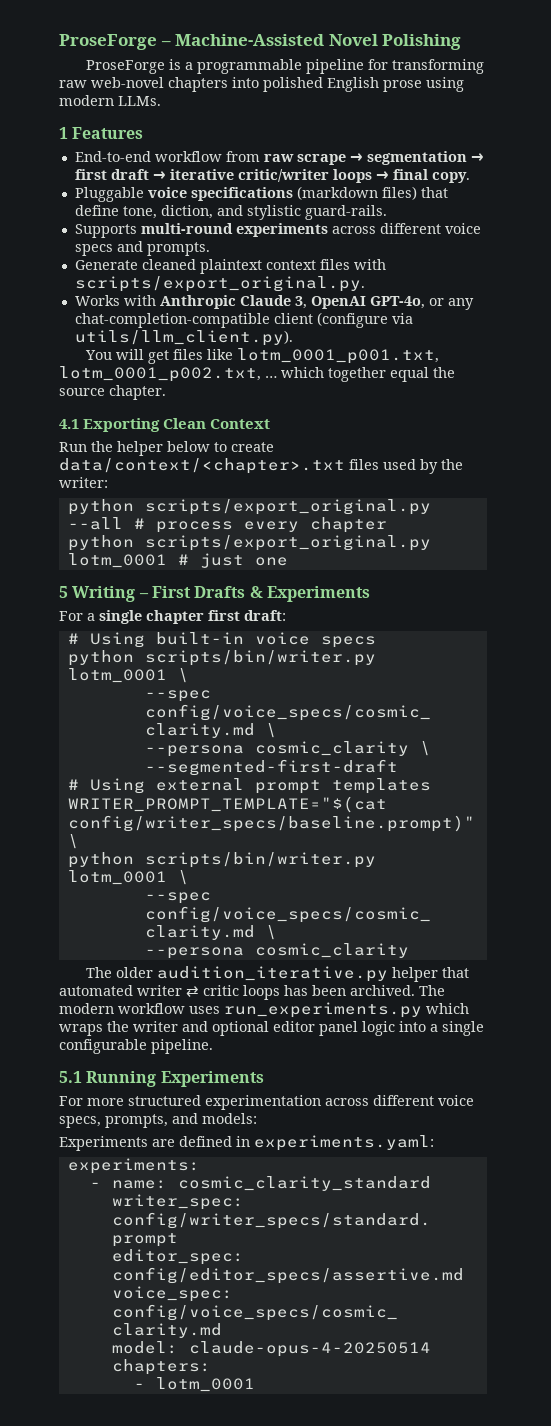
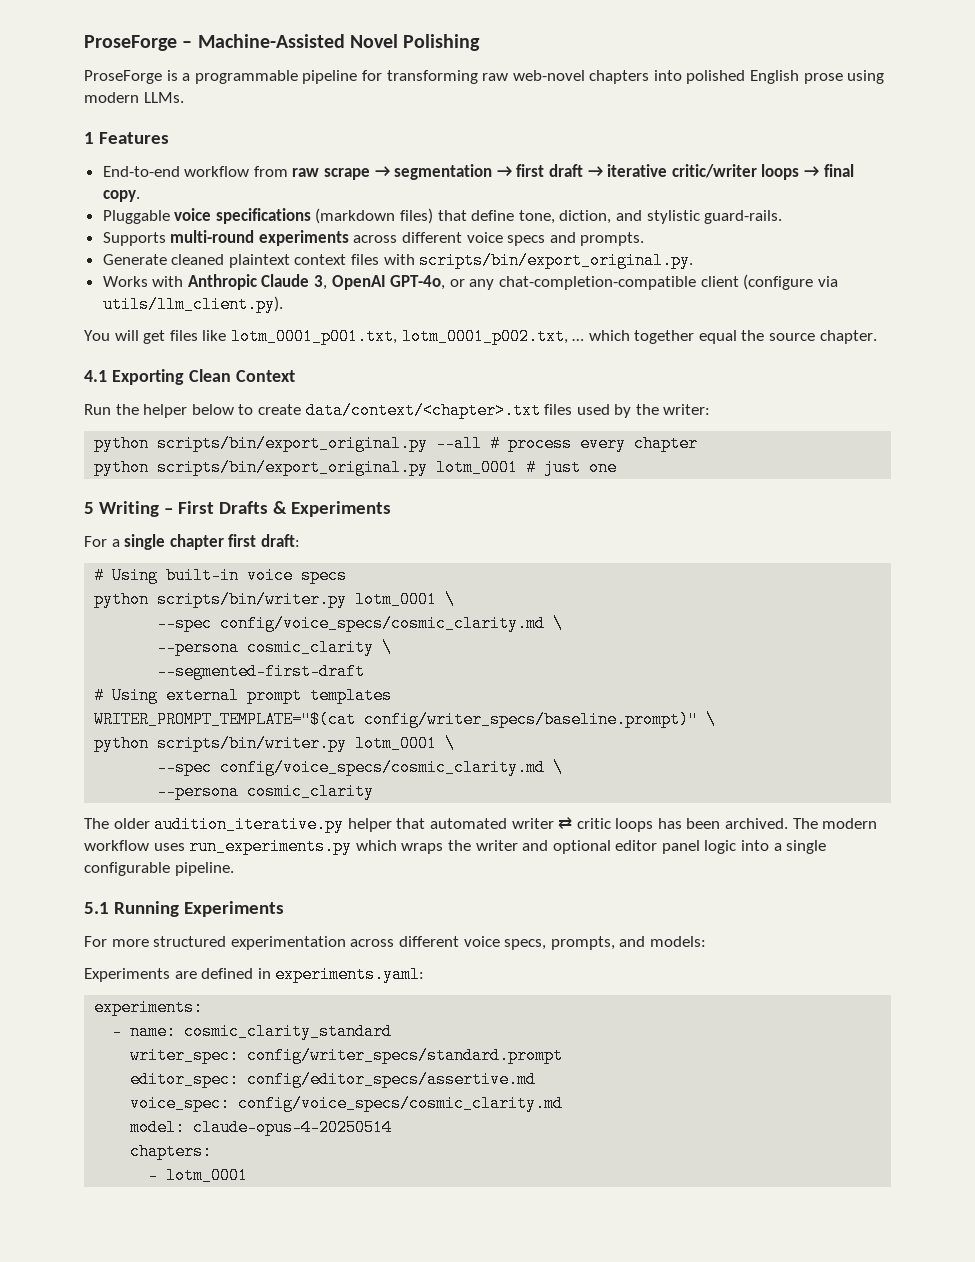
[74,276,365,292] scripts/export_original.py. -> [419,252,694,269] scripts/bin/export_original.py.
[144,499,431,515] scripts/export_original.py -> [157,435,429,452] scripts/bin/export_original.py
[144,535,431,551] scripts/export_original.py -> [157,459,429,476] scripts/bin/export_original.py

